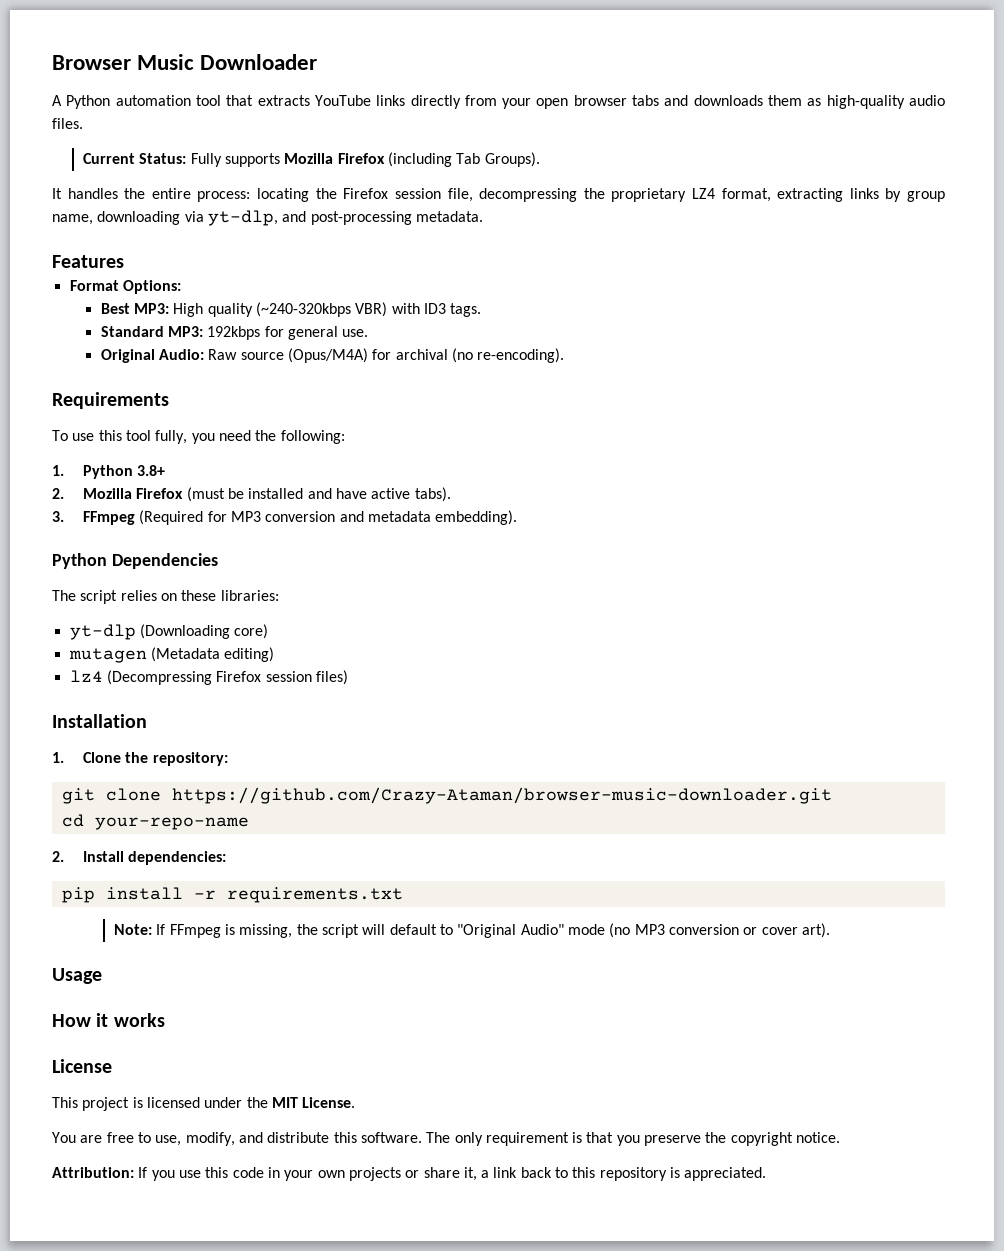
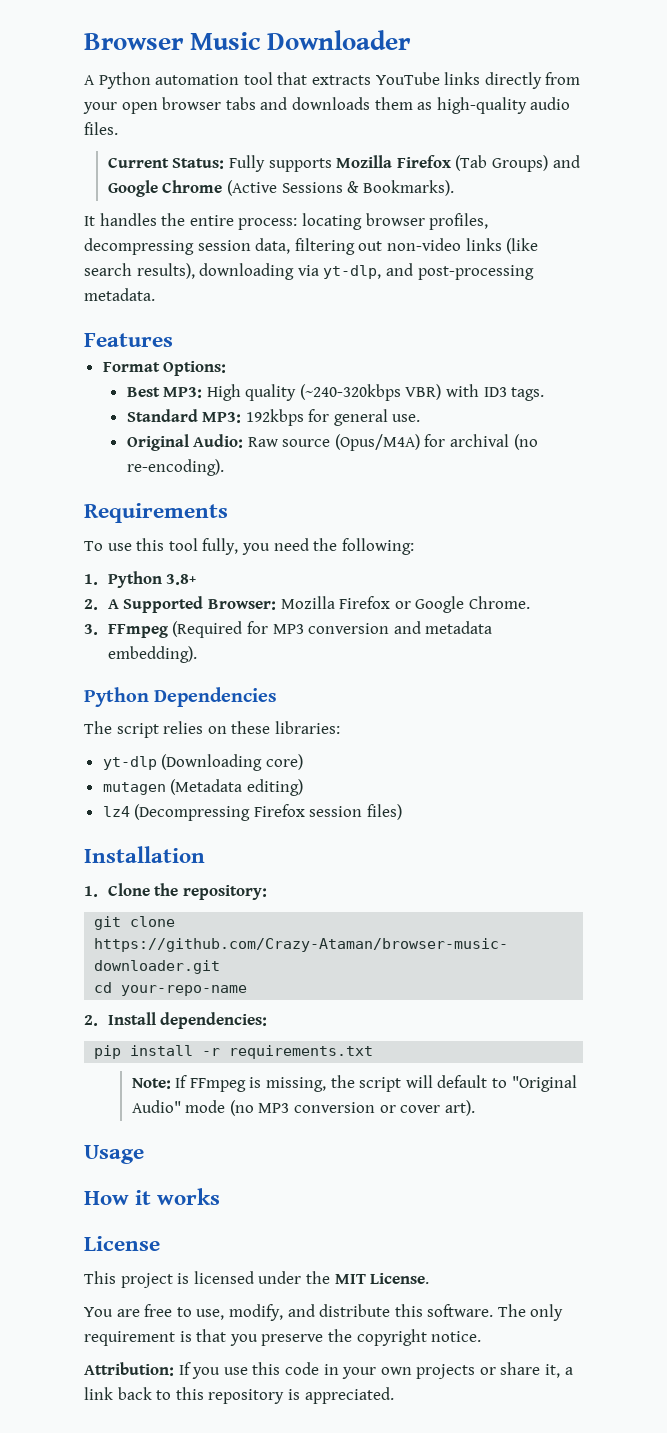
[387,152,540,167] (including Tab Groups). -> [455,155,580,172] [107,180,454,197] (Tab Groups) and Google Chrome (Active Sessions & Bookmarks).
[315,188,945,202] [52,214,93,225] the Firefox session file, decompressing the proprietary LZ4 format, extracting links by group name, -> [365,213,489,230] [84,238,539,255] [84,263,195,279] browser profiles, decompressing session data, filtering out non-video links (like search results),
[83,487,451,502] Mozilla Firefox (must be installed and have active tabs). -> [107,596,530,613] A Supported Browser: Mozilla Firefox or Google Chrome.

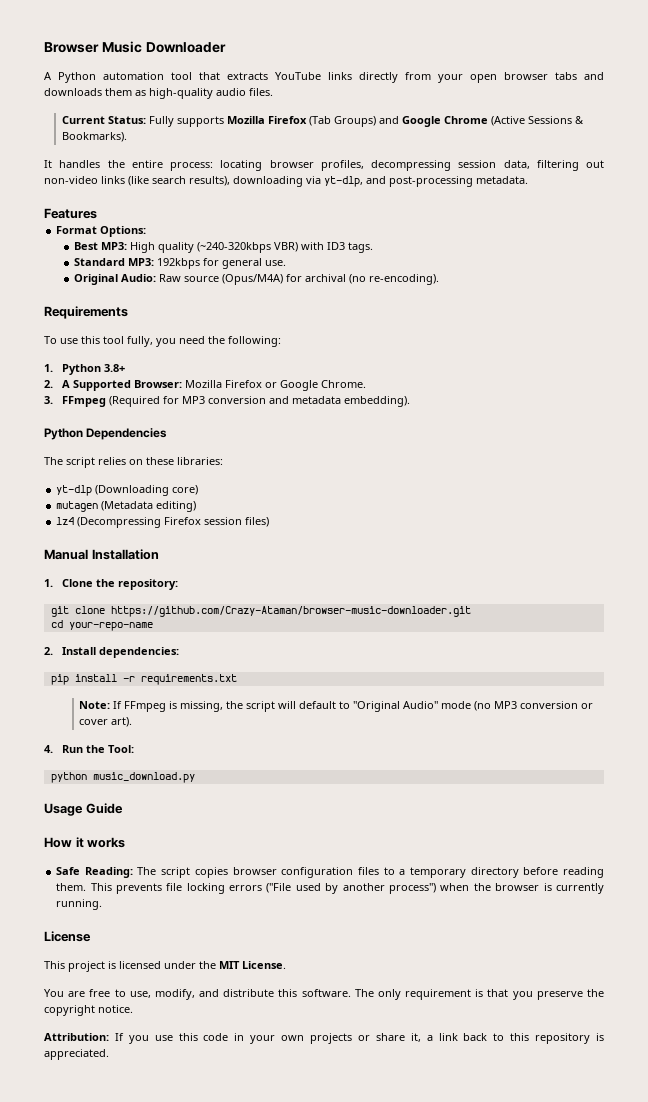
(403, 812) none -> [44,549,88,560] Manual
(475, 1108) none -> [44,745,134,753] [50,772,195,783] // 4. Run the Tool: // python music_download.py
(144, 1154) none -> [85,803,123,814] Guide
(221, 1196) none -> [56,867,604,878] [56,883,604,894] [56,899,103,910] // Safe Reading: The script copies browser configuration files to a temporary directory before reading them. This prevents file locking errors ("File used by another process") when the browser is currently running.

